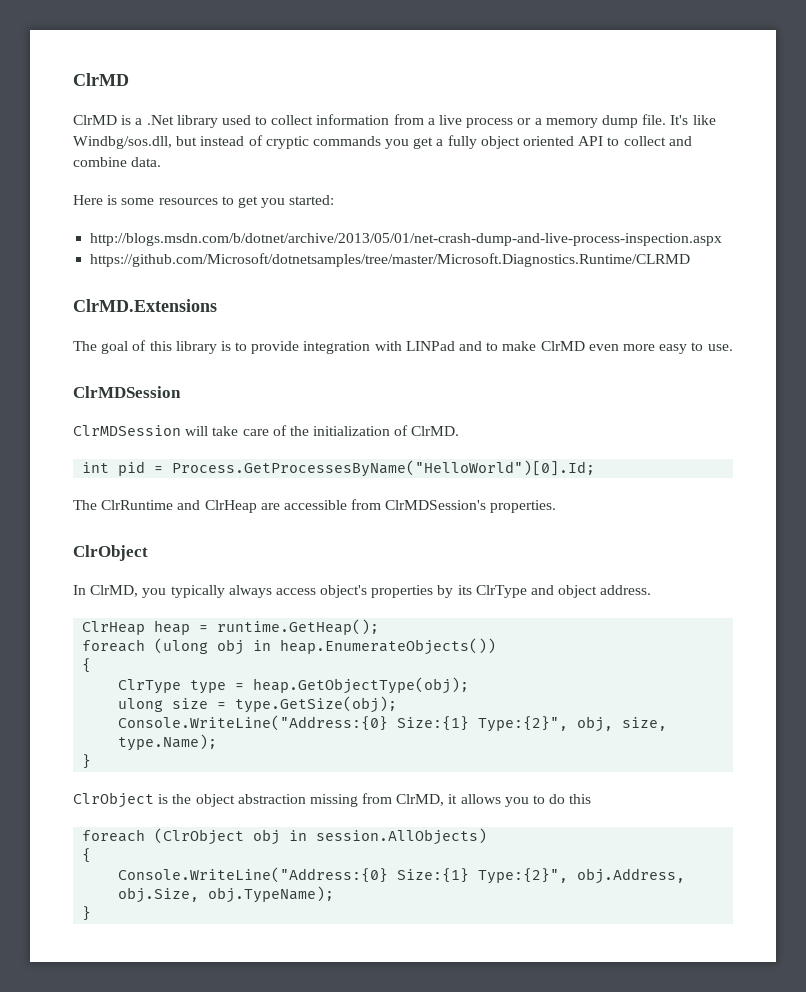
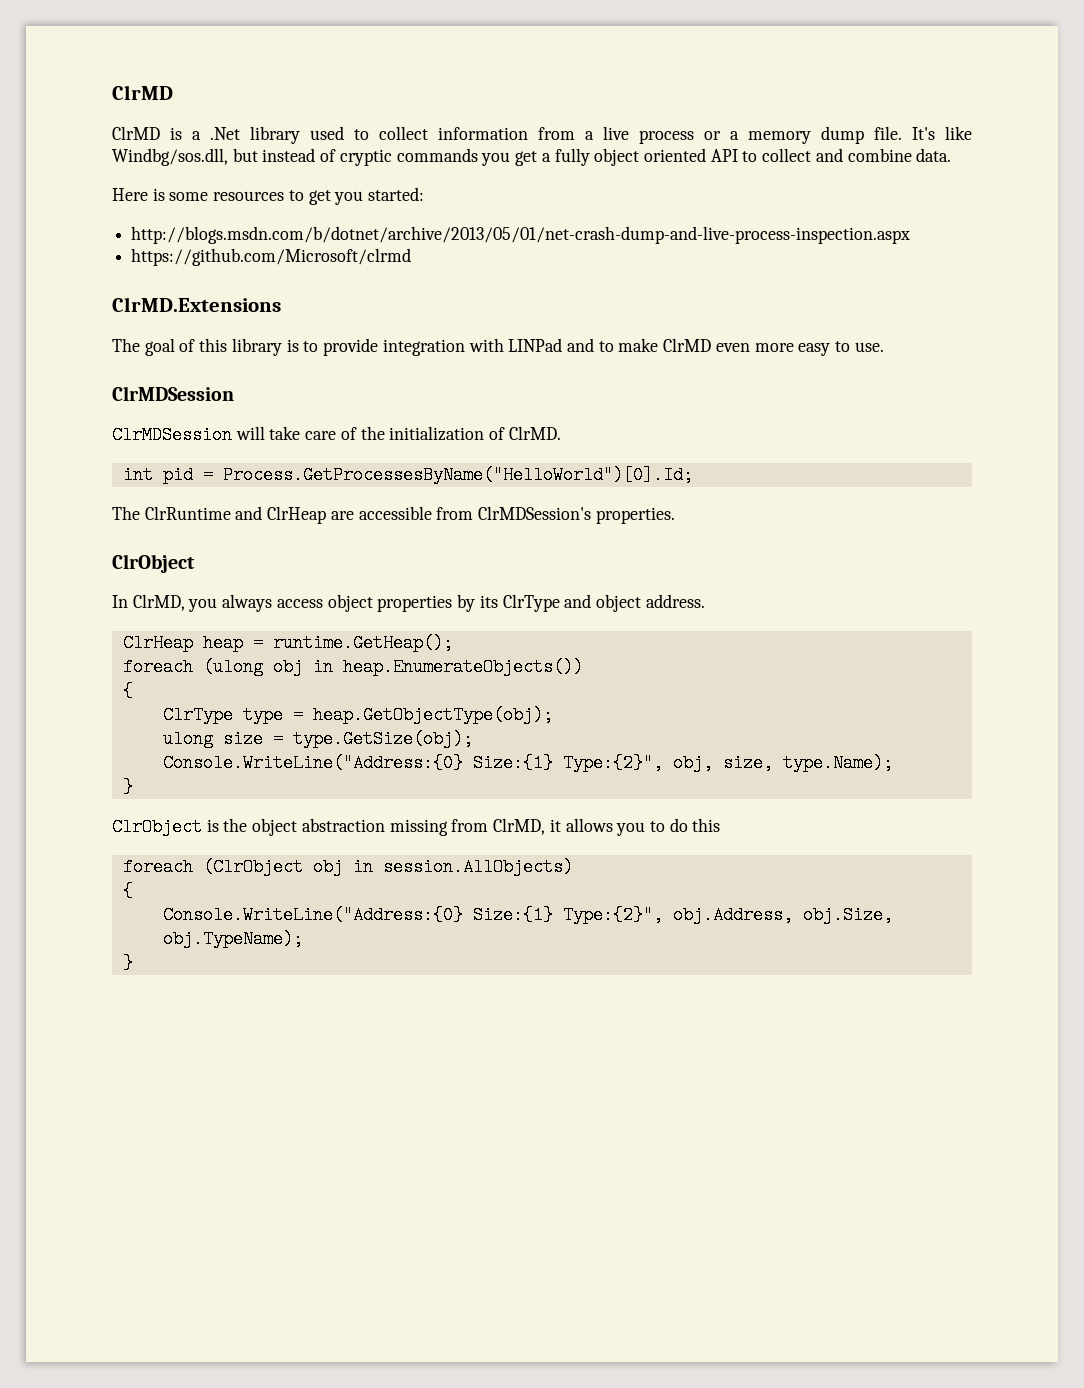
[90,253,691,267] https://github.com/Microsoft/dotnetsamples/tree/master/Microsoft.Diagnostics.Runtime/CLRMD -> [131,248,412,266] https://github.com/Microsoft/clrmd
[170,585,225,598] typically -> (218, 605) none
[320,585,368,598] object's -> [327,594,373,612] object

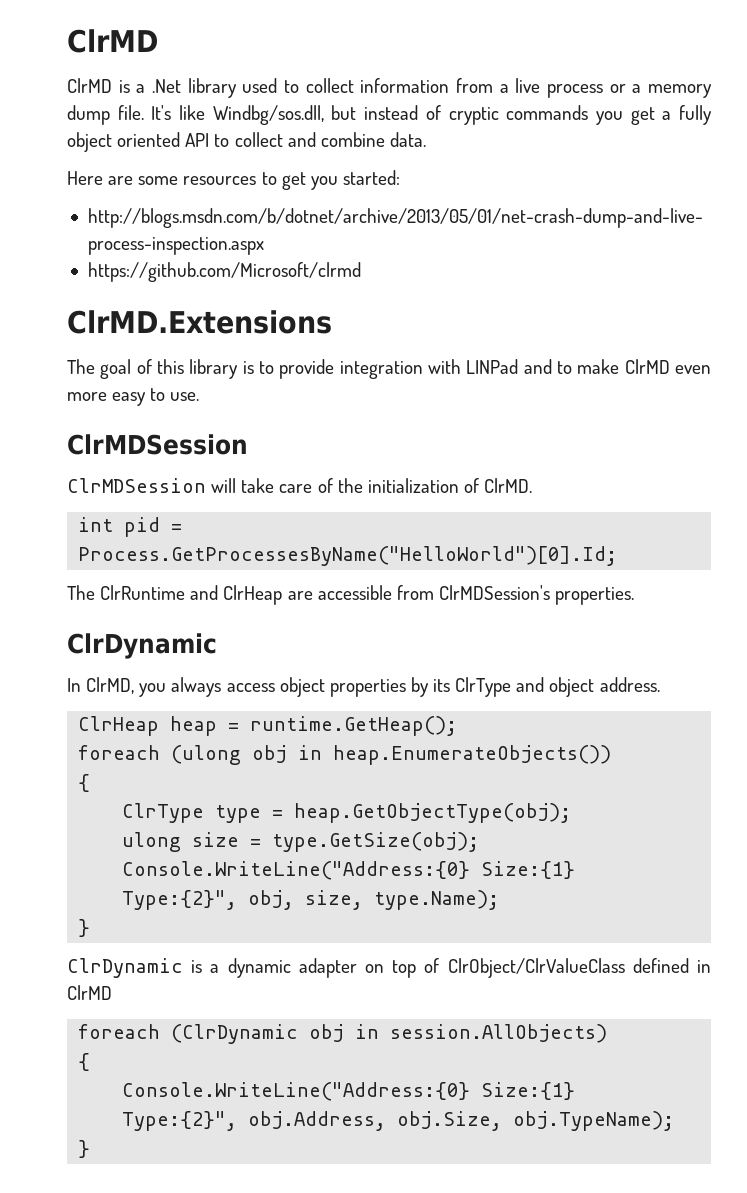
[152,188,165,201] is -> [108,176,134,185] are
[112,554,195,573] ClrObject -> [67,633,217,659] ClrDynamic
[112,818,721,836] [122,858,303,876] ClrObject is the object abstraction missing from ClrMD, it allows you to do this // foreach (ClrObject -> [67,958,712,978] [67,985,112,1000] [78,1024,299,1044] ClrDynamic is a dynamic adapter on top of ClrObject/ClrValueClass defined in ClrMD // foreach (ClrDynamic

